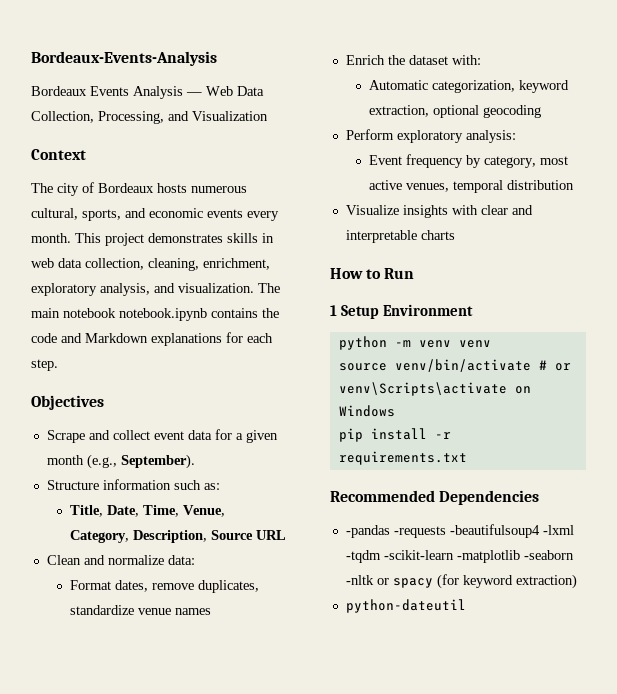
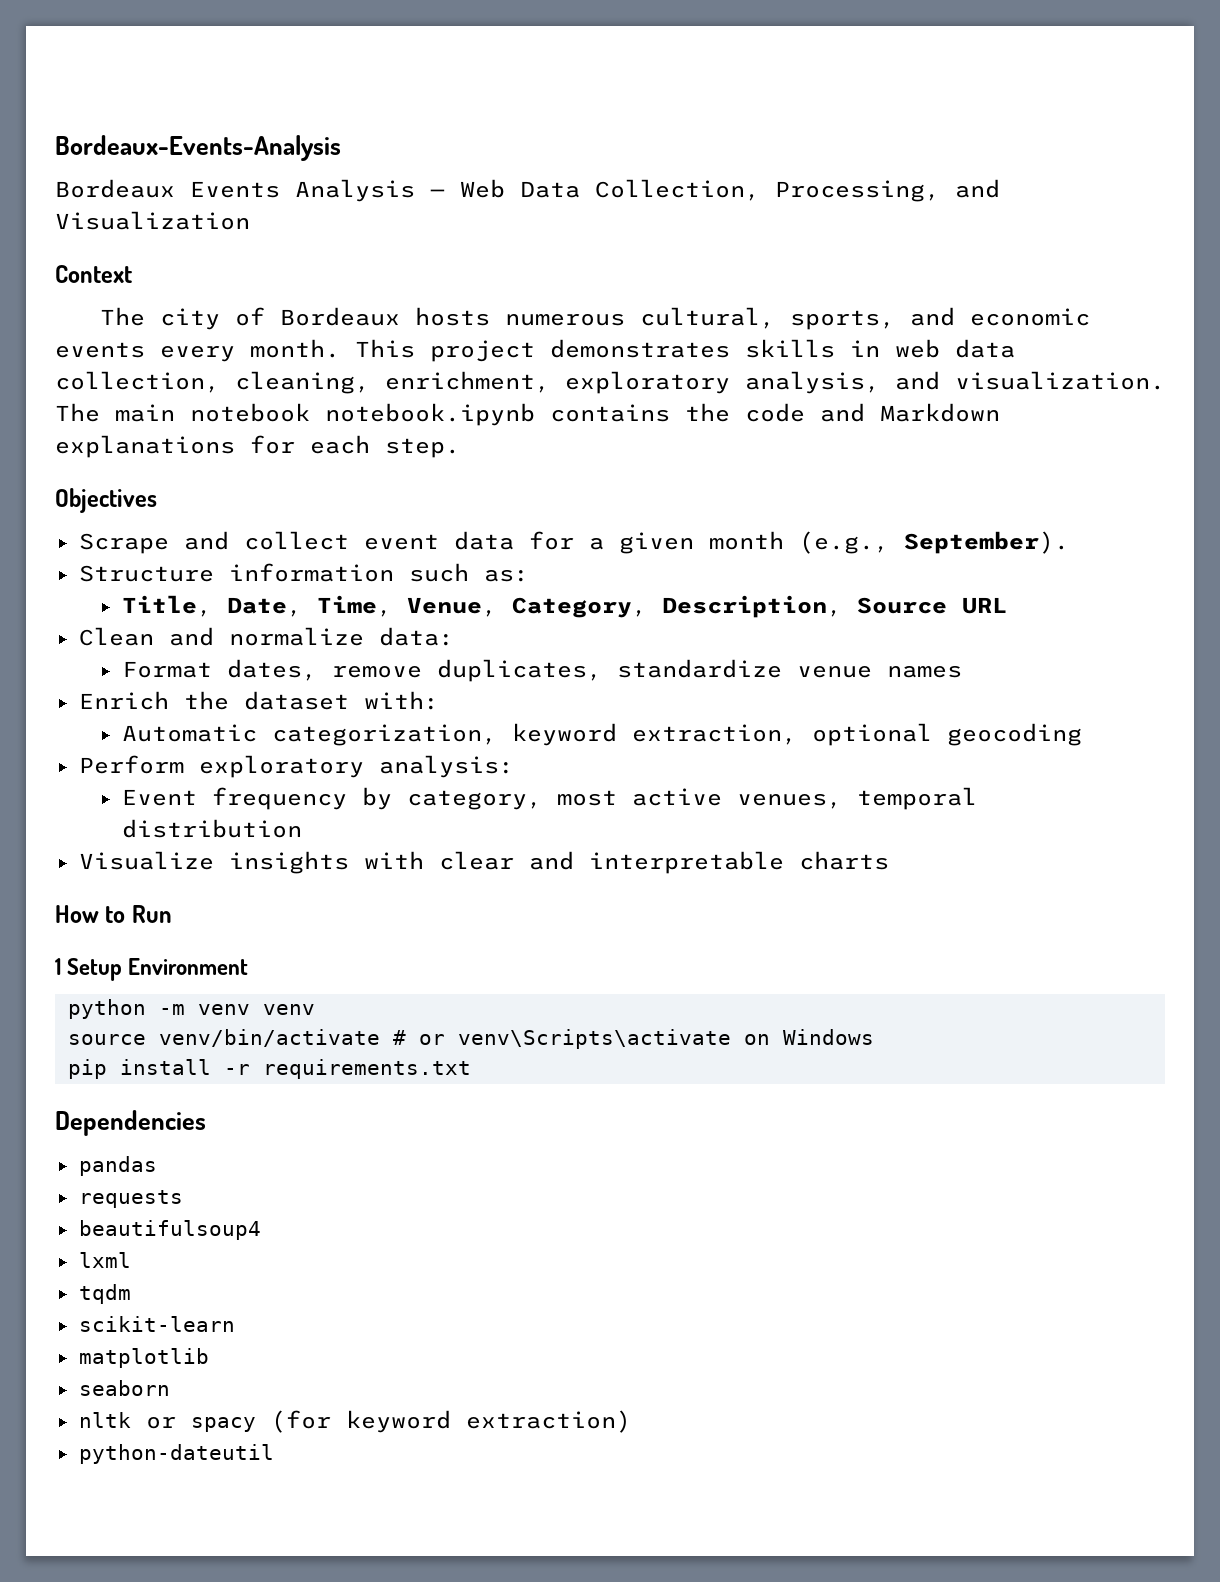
[330,490,435,502] Recommended -> (471, 1069) none
[345,524,574,538] [345,550,574,563] [345,575,374,585] -pandas -requests -beautifulsoup4 -lxml -tqdm -scikit-learn -matplotlib -seaborn -nltk -> [78,1156,157,1176] [78,1190,183,1208] [78,1220,261,1240] [78,1252,131,1268] [78,1284,131,1304] [78,1316,235,1332] [78,1348,209,1368] [78,1380,170,1396] [78,1412,131,1428] pandas // requests // beautifulsoup4 // lxml // tqdm // scikit-learn // matplotlib // seaborn // nltk

